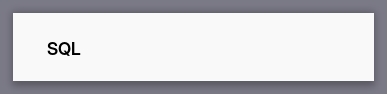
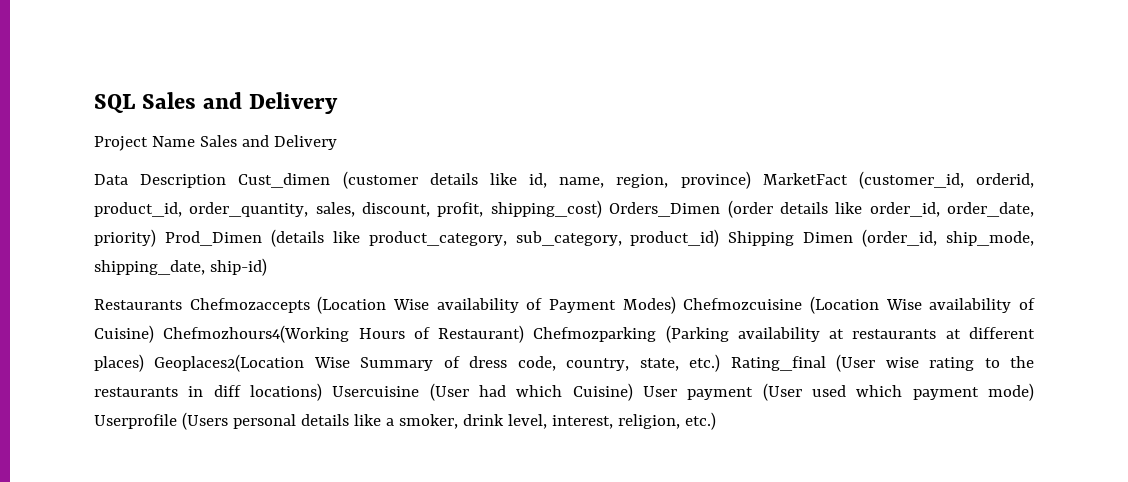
(81, 49) none -> [142,92,339,114] [94,135,337,151] [94,171,1034,189] [94,200,1034,218] [94,229,1034,247] [94,258,267,276] [94,296,1035,314] [94,325,1035,343] [94,354,1035,372] [94,383,1035,401] [94,412,716,430] Sales and Delivery // Project Name Sales and Delivery // Data Description Cust_dimen (customer details like id, name, region, province) MarketFact (customer_id, orderid, product_id, order_quantity, sales, discount, profit, shipping_cost) Orders_Dimen (order details like order_id, order_date, priority) Prod_Dimen (details like product_category, sub_category, product_id) Shipping Dimen (order_id, ship_mode, shipping_date, ship-id) // Restaurants Chefmozaccepts (Location Wise availability of Payment Modes) Chefmozcuisine (Location Wise availability of Cuisine) Chefmozhours4(Working Hours of Restaurant) Chefmozparking (Parking availability at restaurants at different places) Geoplaces2(Location Wise Summary of dress code, country, state, etc.) Rating_final (User wise rating to the restaurants in diff locations) Usercuisine (User had which Cuisine) User payment (User used which payment mode) Userprofile (Users personal details like a smoker, drink level, interest, religion, etc.)

